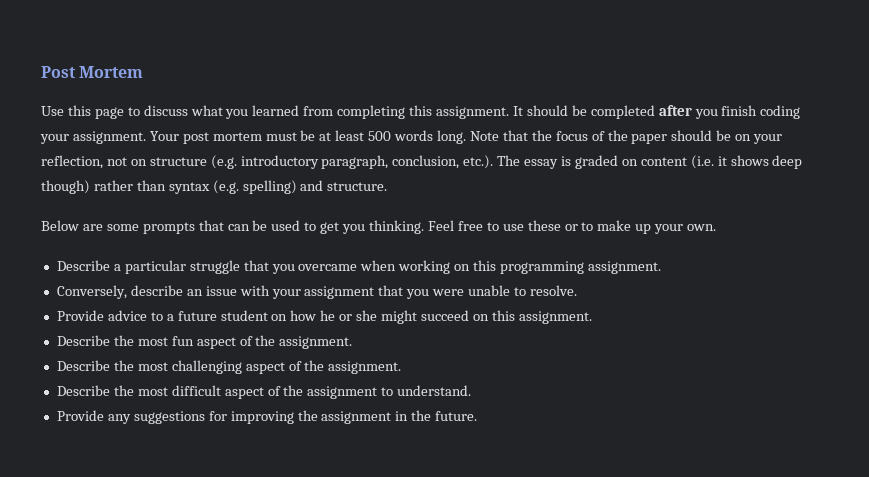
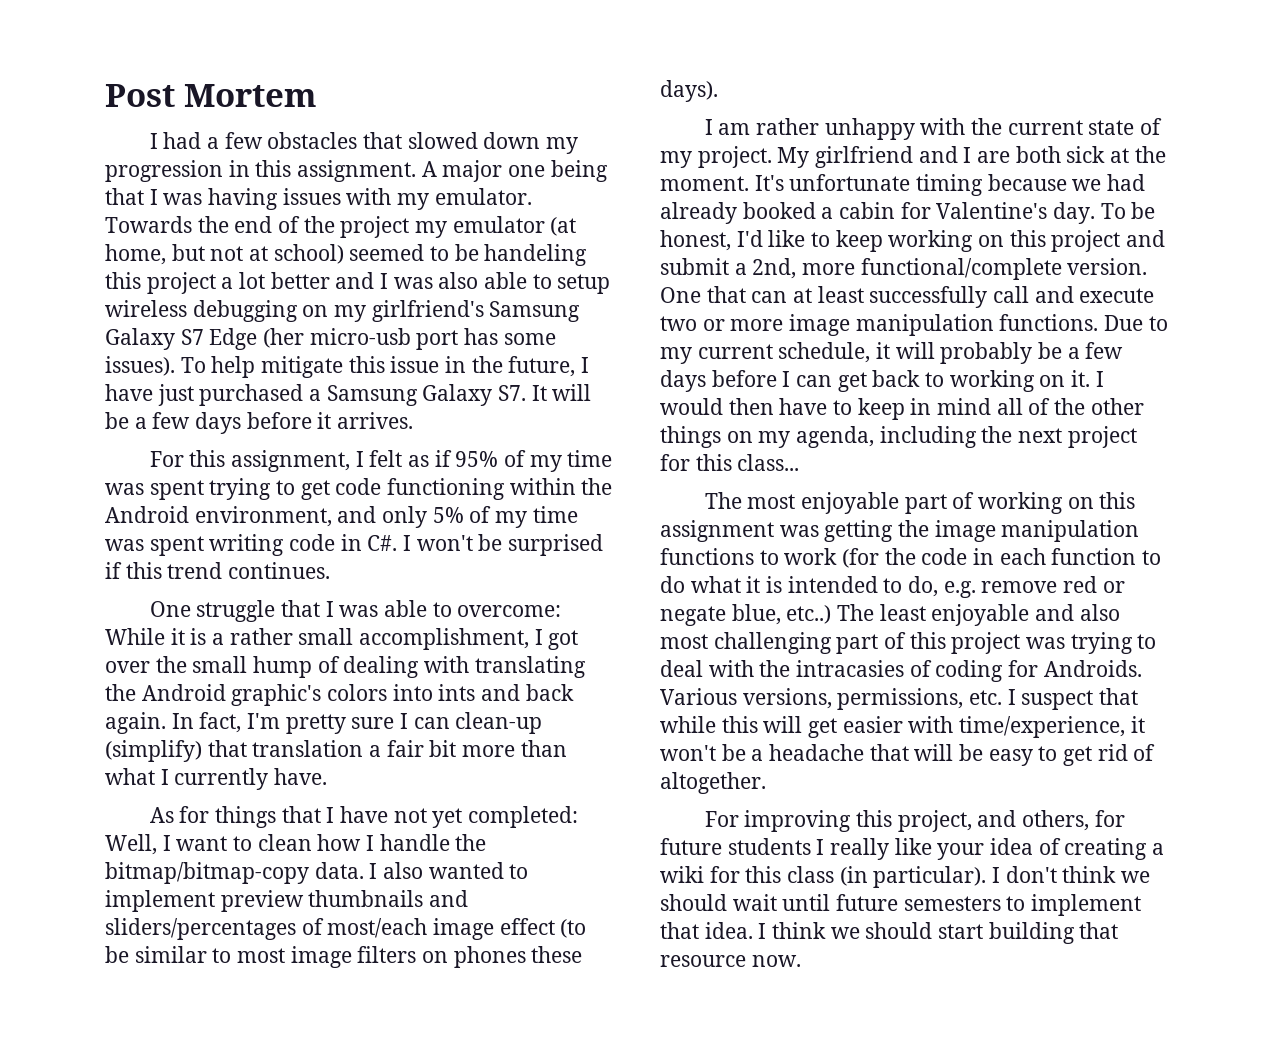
[41,105,801,119] [40,130,783,144] [41,155,803,169] [41,180,388,194] [41,220,717,234] [56,260,661,274] [56,285,577,299] [56,310,592,324] [56,335,353,349] [56,360,402,374] [56,385,472,399] [56,410,478,424] Use this page to discuss what you learned from completing this assignment. It should be completed after you finish coding your assignment. Your post mortem must be at least 500 words long. Note that the focus of the paper should be on your reflection, not on structure (e.g. introductory paragraph, conclusion, etc.). The essay is graded on content (i.e. it shows deep though) rather than syntax (e.g. spelling) and structure. // Below are some prompts that can be used to get you thinking. Feel free to use these or to make up your own. // Describe a particular struggle that you overcame when working on this programming assignment. // Conversely, describe an issue with your assignment that you were unable to resolve. // Provide advice to a future student on how he or she might succeed on this assignment. // Describe the most fun aspect of the assignment. // Describe the most challenging aspect of the assignment. // Describe the most difficult aspect of the assignment to understand. // Provide any suggestions for improving the assignment in the future. -> [149,132,579,154] [105,160,608,182] [105,188,532,210] [105,216,577,238] [105,244,588,266] [105,272,611,294] [105,300,581,322] [105,328,556,350] [105,356,590,378] [105,384,592,406] [105,412,414,434] [149,450,613,472] [105,478,613,500] [105,506,578,528] [105,534,604,556] [105,562,331,579] [149,600,562,622] [105,628,579,650] [105,656,586,678] [105,684,574,706] [105,712,543,734] [105,740,567,762] [105,768,328,790] [149,806,579,828] [105,834,487,855] [105,862,529,884] [105,890,469,912] [105,918,587,940] [105,946,583,968] [660,80,718,102] [704,118,1163,140] [660,146,1166,168] [660,174,1146,196] [660,202,1156,224] [660,230,1166,252] [660,258,1148,280] [660,286,1155,308] [660,314,1168,336] [660,342,1124,364] [660,370,1104,392] [660,398,1144,420] [660,426,1137,448] [660,454,800,471] [704,492,1136,514] [660,520,1140,542] [660,548,1162,568] [660,576,1125,598] [660,604,1120,626] [660,632,1157,654] [660,660,1142,682] [660,688,1139,710] [660,716,1145,738] [660,744,1156,766] [660,772,766,794] [704,810,1125,832] [660,838,1165,860] [660,866,1151,888] [660,894,1142,916] [660,922,1119,944] [660,955,801,967] I had a few obstacles that slowed down my progression in this assignment. A major one being that I was having issues with my emulator. Towards the end of the project my emulator (at home, but not at school) seemed to be handeling this project a lot better and I was also able to setup wireless debugging on my girlfriend's Samsung Galaxy S7 Edge (her micro-usb port has some issues). To help mitigate this issue in the future, I have just purchased a Samsung Galaxy S7. It will be a few days before it arrives. // For this assignment, I felt as if 95% of my time was spent trying to get code functioning within the Android environment, and only 5% of my time was spent writing code in C#. I won't be surprised if this trend continues. // One struggle that I was able to overcome: While it is a rather small accomplishment, I got over the small hump of dealing with translating the Android graphic's colors into ints and back again. In fact, I'm pretty sure I can clean-up (simplify) that translation a fair bit more than what I currently have. // As for things that I have not yet completed: Well, I want to clean how I handle the bitmap/bitmap-copy data. I also wanted to implement preview thumbnails and sliders/percentages of most/each image effect (to be similar to most image filters on phones these days). // I am rather unhappy with the current state of my project. My girlfriend and I are both sick at the moment. It's unfortunate timing because we had already booked a cabin for Valentine's day. To be honest, I'd like to keep working on this project and submit a 2nd, more functional/complete version. One that can at least successfully call and execute two or more image manipulation functions. Due to my current schedule, it will probably be a few days before I can get back to working on it. I would then have to keep in mind all of the other things on my agenda, including the next project for this class... // The most enjoyable part of working on this assignment was getting the image manipulation functions to work (for the code in each function to do what it is intended to do, e.g. remove red or negate blue, etc..) The least enjoyable and also most challenging part of this project was trying to deal with the intracasies of coding for Androids. Various versions, permissions, etc. I suspect that while this will get easier with time/experience, it won't be a headache that will be easy to get rid of altogether. // For improving this project, and others, for future students I really like your idea of creating a wiki for this class (in particular). I don't think we should wait until future semesters to implement that idea. I think we should start building that resource now.

